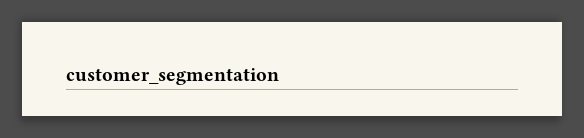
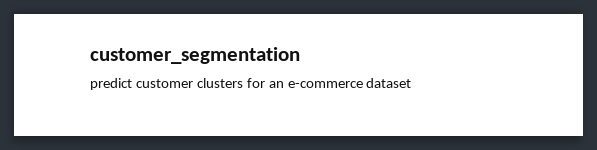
(279, 76) none -> [90,78,412,90] // predict customer clusters for an e-commerce dataset

